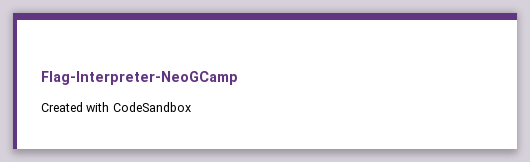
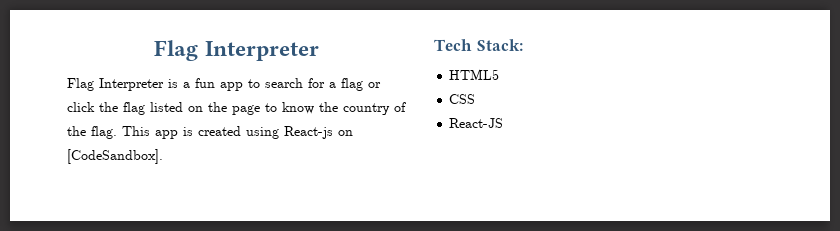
[41,71,238,85] [41,102,191,112] Flag-Interpreter-NeoGCamp // Created with CodeSandbox -> [154,40,319,61] [67,78,381,91] [67,102,406,115] [67,126,353,139] [67,149,163,164] [434,39,523,51] [449,69,500,80] [449,94,476,104] [449,118,504,128] Flag Interpreter // Flag Interpreter is a fun app to search for a flag or click the flag listed on the page to know the country of the flag. This app is created using React-js on [CodeSandbox]. // Tech Stack: // HTML5 // CSS // React-JS

